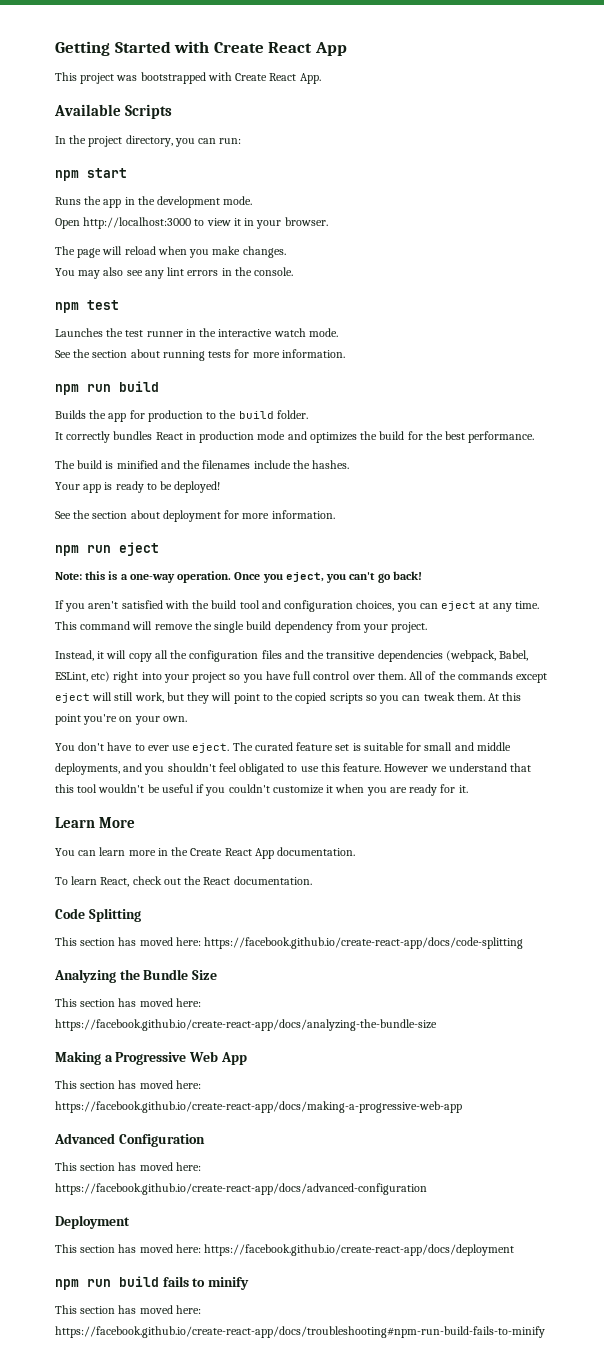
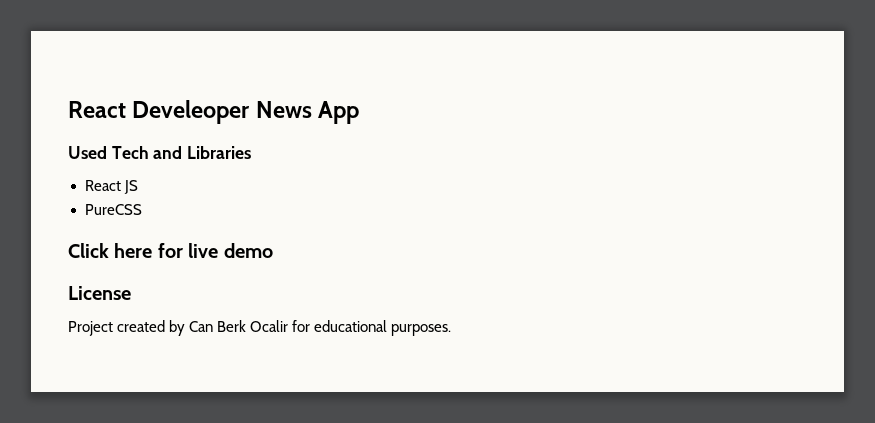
[55,41,347,56] [55,72,321,84] [54,104,173,119] [55,135,242,147] [55,168,127,181] [55,196,253,208] [55,217,328,229] [55,246,286,258] [55,267,294,279] [55,300,119,313] [55,328,338,337] [55,349,345,361] [55,381,159,395] [55,410,308,422] [55,431,535,443] [55,460,350,469] [55,481,221,493] [55,510,335,522] [55,542,159,556] [55,571,422,583] [55,600,539,612] [55,621,428,633] [55,650,529,662] [55,671,548,683] [55,692,522,704] [55,714,187,725] [55,742,511,753] [55,763,532,775] [55,784,468,796] [55,817,136,828] [55,847,356,859] [55,876,312,887] [55,908,141,922] [55,937,524,949] [54,969,217,983] [55,998,201,1007] [55,1019,437,1031] [55,1051,247,1065] [55,1080,201,1089] [55,1101,462,1113] [54,1133,205,1147] [55,1162,201,1171] [55,1183,427,1195] [55,1215,130,1229] [55,1244,515,1256] [55,1276,249,1290] [55,1305,201,1314] [55,1326,545,1338] Getting Started with Create React App // This project was bootstrapped with Create React App. // Available Scripts // In the project directory, you can run: // npm start // Runs the app in the development mode. // Open http://localhost:3000 to view it in your browser. // The page will reload when you make changes. // You may also see any lint errors in the console. // npm test // Launches the test runner in the interactive watch mode. // See the section about running tests for more information. // npm run build // Builds the app for production to the build folder. // It correctly bundles React in production mode and optimizes the build for the best performance. // The build is minified and the filenames include the hashes. // Your app is ready to be deployed! // See the section about deployment for more information. // npm run eject // Note: this is a one-way operation. Once you eject, you can't go back! // If you aren't satisfied with the build tool and configuration choices, you can eject at any time. This command will remove the single build dependency from your project. // Instead, it will copy all the configuration files and the transitive dependencies (webpack, Babel, ESLint, etc) right into your project so you have full control over them. All of the commands except eject will still work, but they will point to the copied scripts so you can tweak them. At this point you're on your own. // You don't have to ever use eject. The curated feature set is suitable for small and middle deployments, and you shouldn't feel obligated to use this feature. However we understand that this tool wouldn't be useful if you couldn't customize it when you are ready for it. // Learn More // You can learn more in the Create React App documentation. // To learn React, check out the React documentation. // Code Splitting // This section has moved here: https://facebook.github.io/create-react-app/docs/code-splitting // Analyzing the Bundle Size // This section has moved here: https://facebook.github.io/create-react-app/docs/analyzing-the-bundle-size // Making a Progressive Web App // This section has moved here: https://facebook.github.io/create-react-app/docs/making-a-progressive-web-app // Advanced Configuration // This section has moved here: https://facebook.github.io/create-react-app/docs/advanced-configuration // Deployment // This section has moved here: https://facebook.github.io/create-react-app/docs/deployment // npm run build fails to minify // This section has moved here: https://facebook.github.io/create-react-app/docs/troubleshooting#npm-run-build-fails-to-minify -> [68,100,360,124] [68,146,252,159] [84,180,138,194] [84,204,142,215] [68,243,273,258] [68,286,131,300] [68,320,452,336] React Develeoper News App // Used Tech and Libraries // React JS // PureCSS // Click here for live demo // License // Project created by Can Berk Ocalir for educational purposes.

